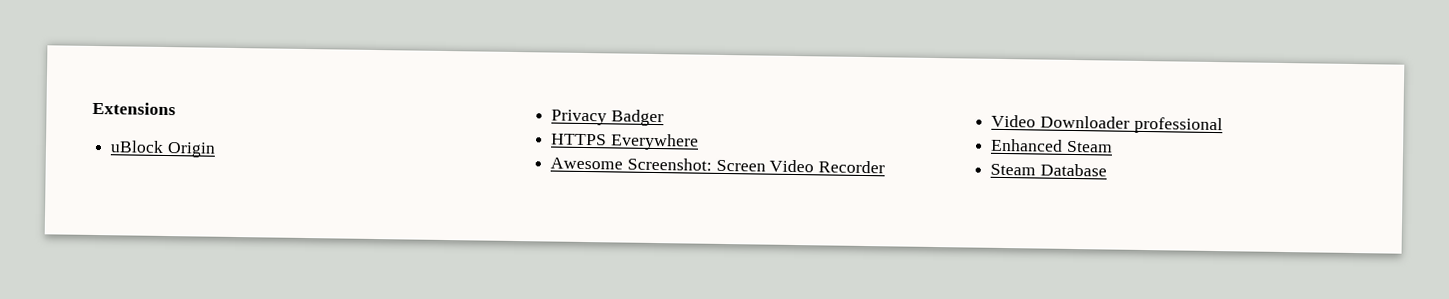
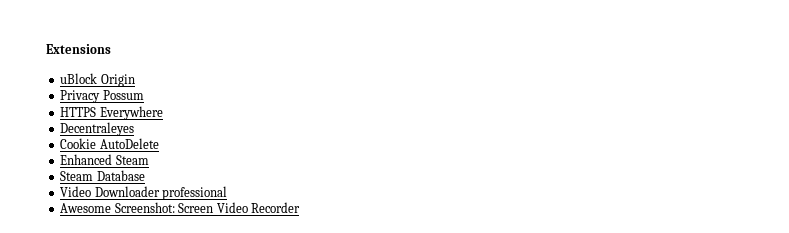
[610,109,664,127] Badger -> [102,90,144,100] Possum
(699, 142) none -> [60,122,135,136] [60,138,159,149] [60,154,149,165] [60,170,145,181] [60,186,228,200] // Decentraleyes // Cookie AutoDelete // Enhanced Steam // Steam Database // Video Downloader professional
[991,114,1223,135] [991,138,1113,153] [990,163,1107,177] // Video Downloader professional // Enhanced Steam // Steam Database -> (301, 207) none

